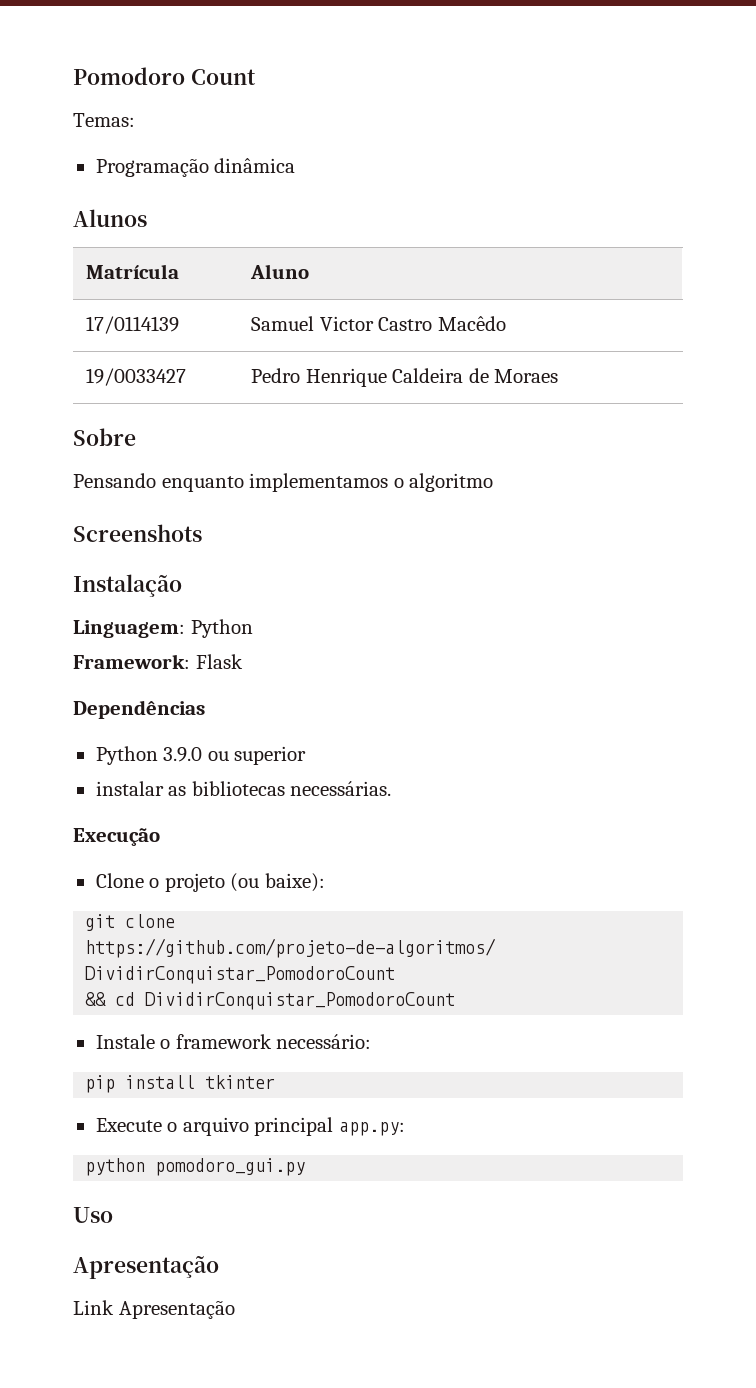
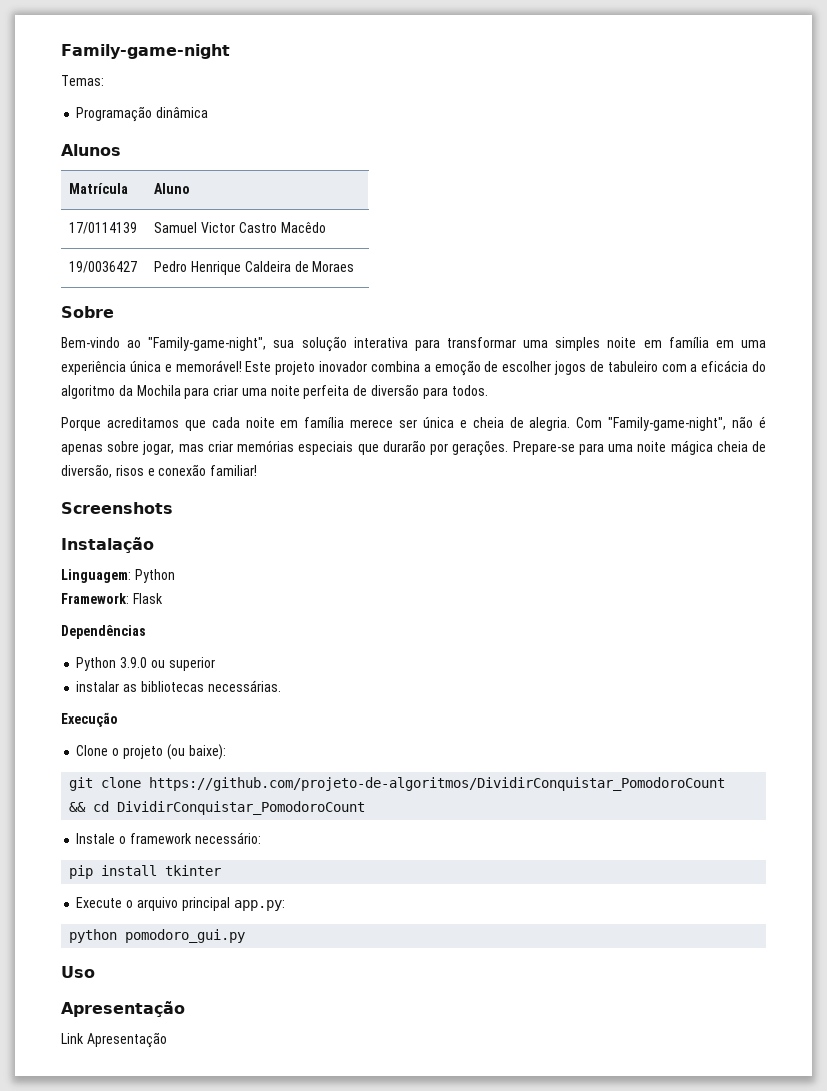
[73,67,256,85] Pomodoro Count -> [61,44,230,59] Family-game-night
[86,368,187,386] 19/0033427 -> [69,261,138,273] 19/0036427
[73,473,494,492] Pensando enquanto implementamos o algoritmo -> [61,336,766,352] [61,360,767,376] [61,384,488,399] [61,416,766,431] [61,440,767,456] [61,464,258,478] Bem-vindo ao "Family-game-night", sua solução interativa para transformar uma simples noite em família em uma experiência única e memorável! Este projeto inovador combina a emoção de escolher jogos de tabuleiro com a eficácia do algoritmo da Mochila para criar uma noite perfeita de diversão para todos. // Porque acreditamos que cada noite em família merece ser única e cheia de alegria. Com "Family-game-night", não é apenas sobre jogar, mas criar memórias especiais que durarão por gerações. Prepare-se para uma noite mágica cheia de diversão, risos e conexão familiar!

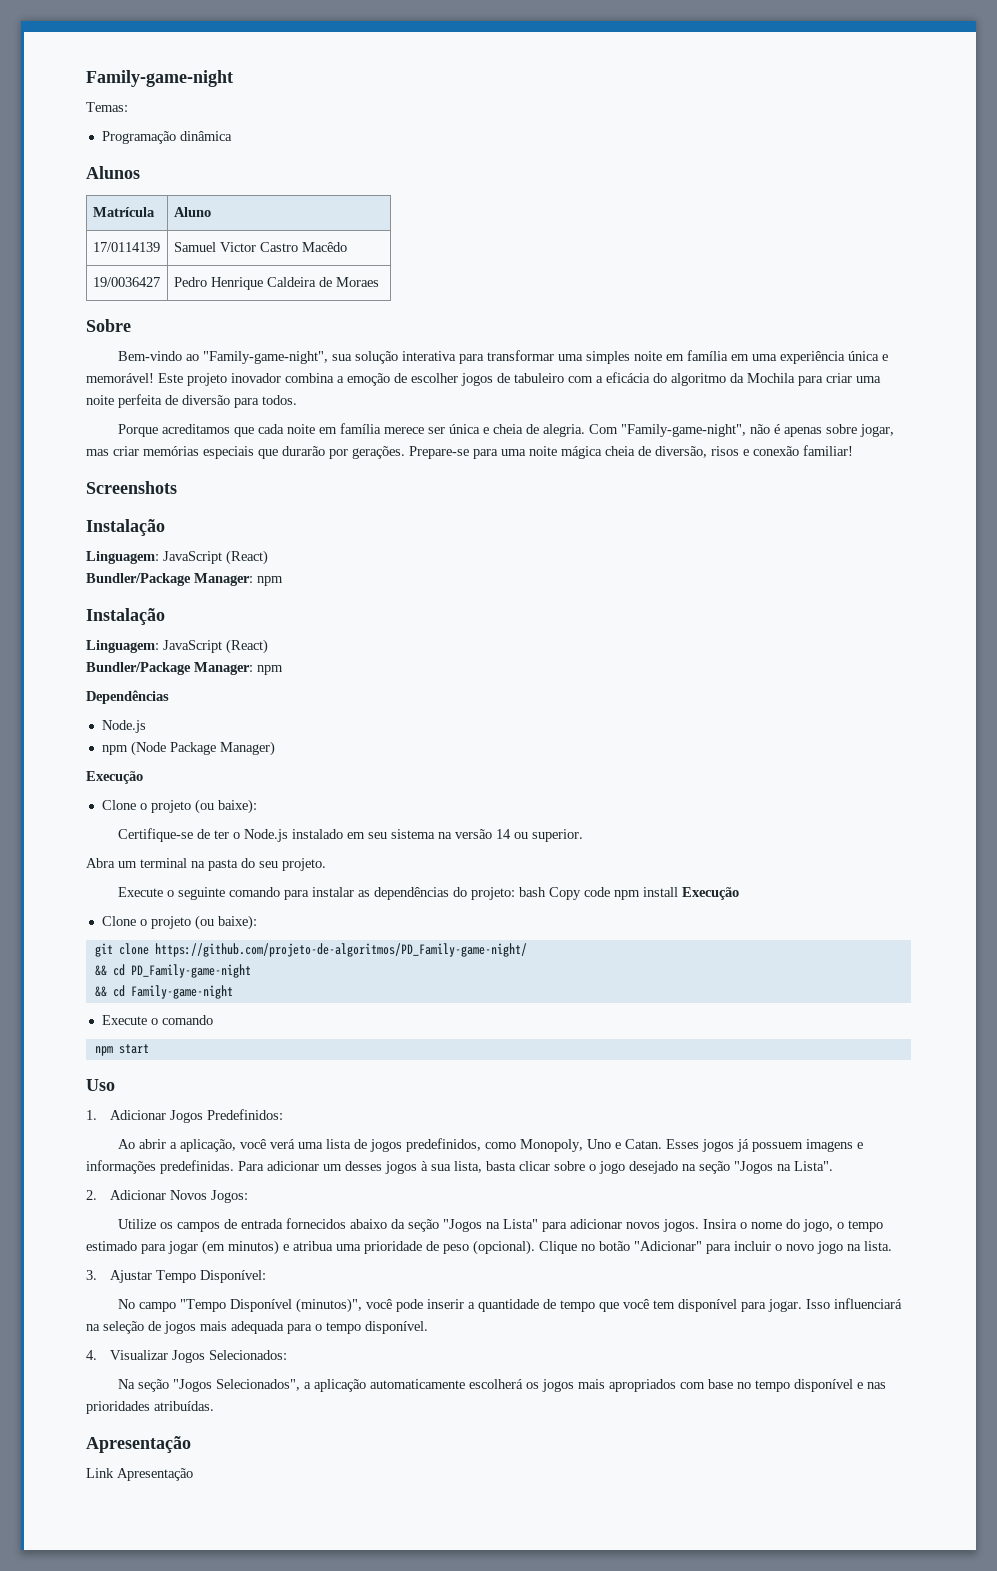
[134,569,175,583] [61,593,163,604] [61,625,146,639] [76,657,215,671] [76,680,281,692] Python // Framework: Flask // Dependências // Python 3.9.0 ou superior // instalar as bibliotecas necessárias. // -> [163,550,268,565] [86,573,283,586] [86,608,165,625] [86,639,268,654] [86,662,283,675] [86,690,169,704] [101,720,146,733] [101,741,275,756] [86,771,143,784] [101,799,257,814] [118,828,584,842] [86,858,326,871] [118,887,679,900] JavaScript (React) // Bundler/Package Manager: npm // Instalação // Linguagem: JavaScript (React) // Bundler/Package Manager: npm // Dependências // Node.js // npm (Node Package Manager) // Execução // Clone o projeto (ou baixe): // Certifique-se de ter o Node.js instalado em seu sistema na versão 14 ou superior. // Abra um terminal na pasta do seu projeto. // Execute o seguinte comando para instalar as dependências do projeto: bash Copy code npm install
[149,777,726,791] [69,801,366,815] [76,832,261,844] [69,865,222,879] [76,897,285,911] [69,929,246,943] [61,966,95,978] https://github.com/projeto-de-algoritmos/DividirConquistar_PomodoroCount // && cd DividirConquistar_PomodoroCount // Instale o framework necessário: // pip install tkinter // Execute o arquivo principal app.py: // python pomodoro_gui.py // Uso -> [154,943,527,957] [94,964,251,978] [94,985,233,999] [101,1015,213,1025] [94,1044,149,1056] [86,1079,115,1091] [86,1109,284,1123] [118,1138,864,1152] [86,1160,833,1174] [86,1190,249,1203] [118,1218,884,1232] [86,1240,892,1255] [86,1270,267,1283] [118,1298,903,1313] [86,1321,428,1334] [86,1350,288,1363] [118,1379,887,1392] [86,1401,214,1414] https://github.com/projeto-de-algoritmos/PD_Family-game-night/ // && cd PD_Family-game-night // && cd Family-game-night // Execute o comando // npm start // Uso // 1. Adicionar Jogos Predefinidos: // Ao abrir a aplicação, você verá uma lista de jogos predefinidos, como Monopoly, Uno e Catan. Esses jogos já possuem imagens e informações predefinidas. Para adicionar um desses jogos à sua lista, basta clicar sobre o jogo desejado na seção "Jogos na Lista". // 2. Adicionar Novos Jogos: // Utilize os campos de entrada fornecidos abaixo da seção "Jogos na Lista" para adicionar novos jogos. Insira o nome do jogo, o tempo estimado para jogar (em minutos) e atribua uma prioridade de peso (opcional). Clique no botão "Adicionar" para incluir o novo jogo na lista. // 3. Ajustar Tempo Disponível: // No campo "Tempo Disponível (minutos)", você pode inserir a quantidade de tempo que você tem disponível para jogar. Isso influenciará na seleção de jogos mais adequada para o tempo disponível. // 4. Visualizar Jogos Selecionados: // Na seção "Jogos Selecionados", a aplicação automaticamente escolherá os jogos mais apropriados com base no tempo disponível e nas prioridades atribuídas.

